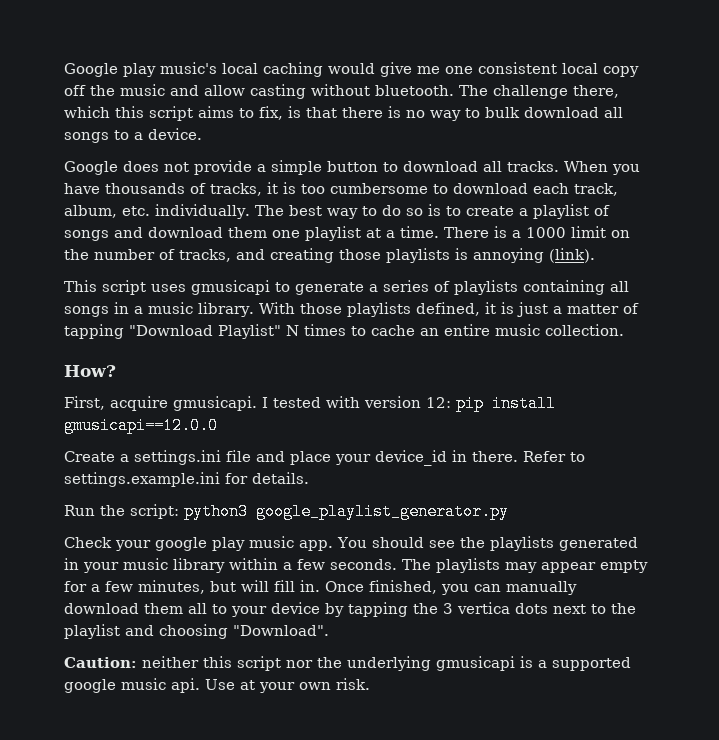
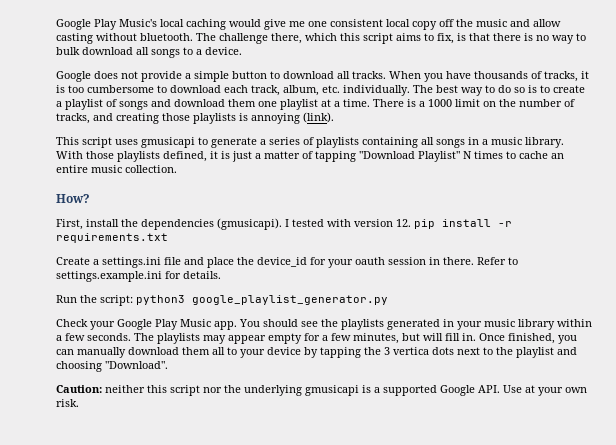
[64,62,217,77] Google play music's -> [56,19,157,30] Google Play Music's
[110,396,257,411] acquire gmusicapi. -> [86,218,282,230] install the dependencies (gmusicapi).
[426,397,451,408] 12: -> [396,219,411,227] 12.
[64,417,218,434] gmusicapi==12.0.0 -> [498,221,512,227] [56,233,168,243] -r requirements.txt
[335,450,447,466] your device_id -> [237,257,426,268] the device_id for your oauth session
[155,536,294,551] google play music -> [117,319,211,330] Google Play Music
[64,678,200,693] google music api. -> [440,385,500,396] Google API.

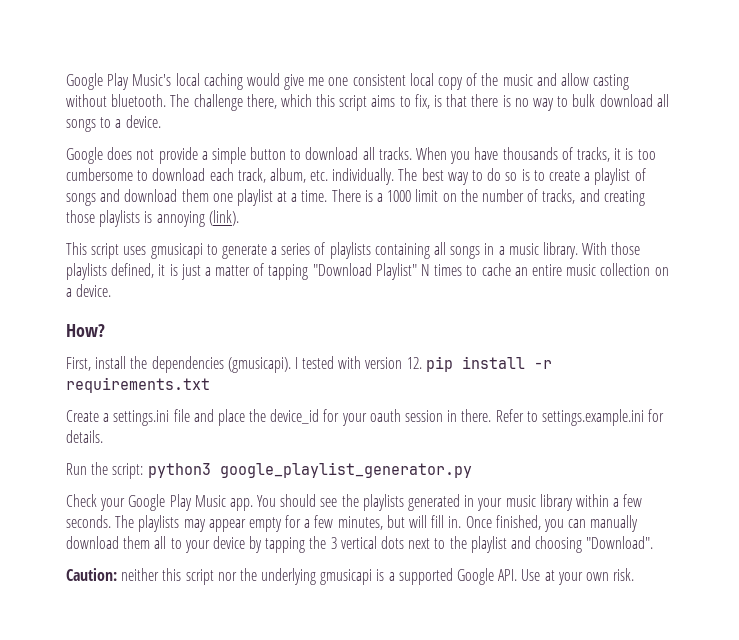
[439,19,454,27] off -> [466,73,478,86] of
[125,165,177,173] collection. -> [600,263,669,276] [66,284,112,297] collection on a device.
[393,347,429,355] vertica -> [340,536,377,549] vertical

